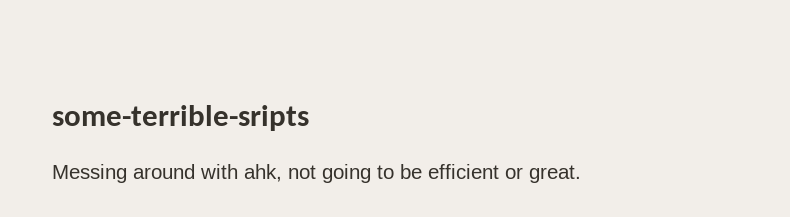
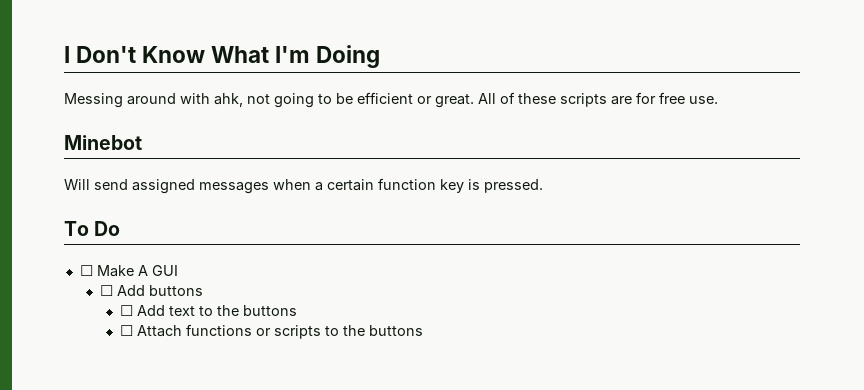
[52,105,309,131] some-terrible-sripts -> [64,45,381,68] I Don't Know What I'm Doing
(581, 174) none -> [478,92,718,107] [64,135,142,150] [64,178,543,194] [64,221,121,236] [79,265,178,277] [100,285,204,296] [120,305,298,316] [120,324,424,339] All of these scripts are for free use. // Minebot // Will send assigned messages when a certain function key is pressed. // To Do // ☐ Make A GUI // ☐ Add buttons // ☐ Add text to the buttons // ☐ Attach functions or scripts to the buttons

